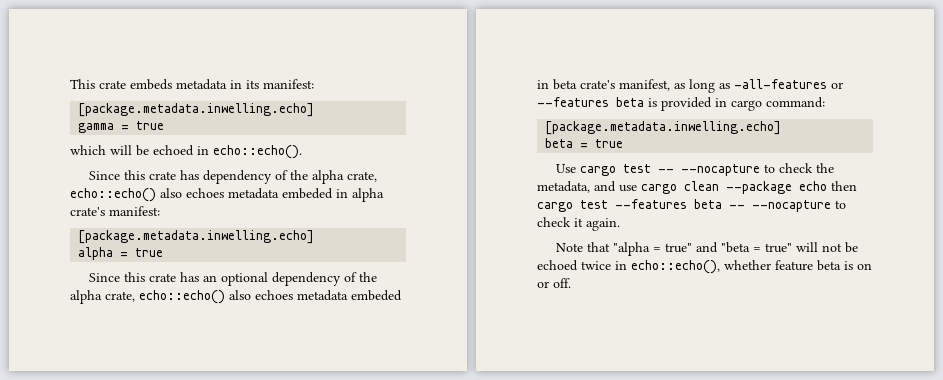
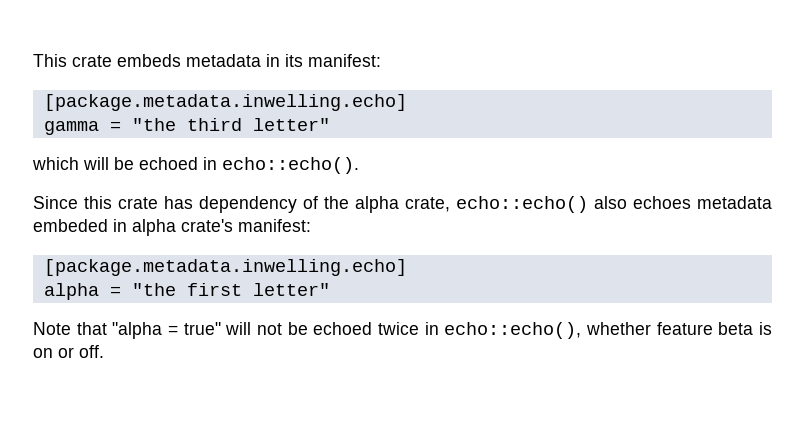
[136,121,165,130] true -> [131,118,330,131] "the third letter"
[135,248,164,257] [88,272,377,286] [70,290,402,304] [537,79,843,93] [537,97,825,111] [545,121,782,135] [545,138,624,148] [555,163,834,176] [537,181,857,194] [537,199,846,212] [537,217,620,231] true // Since this crate has an optional dependency of the alpha crate, echo::echo() also echoes metadata embeded in beta crate's manifest, as long as -all-features or --features beta is provided in cargo command: // [package.metadata.inwelling.echo] // beta = true // Use cargo test -- --nocapture to check the metadata, and use cargo clean --package echo then cargo test --features beta -- --nocapture to check it again. -> [131,283,330,296] "the first letter"
[695,242,792,253] and "beta = true" -> (221, 328) none

